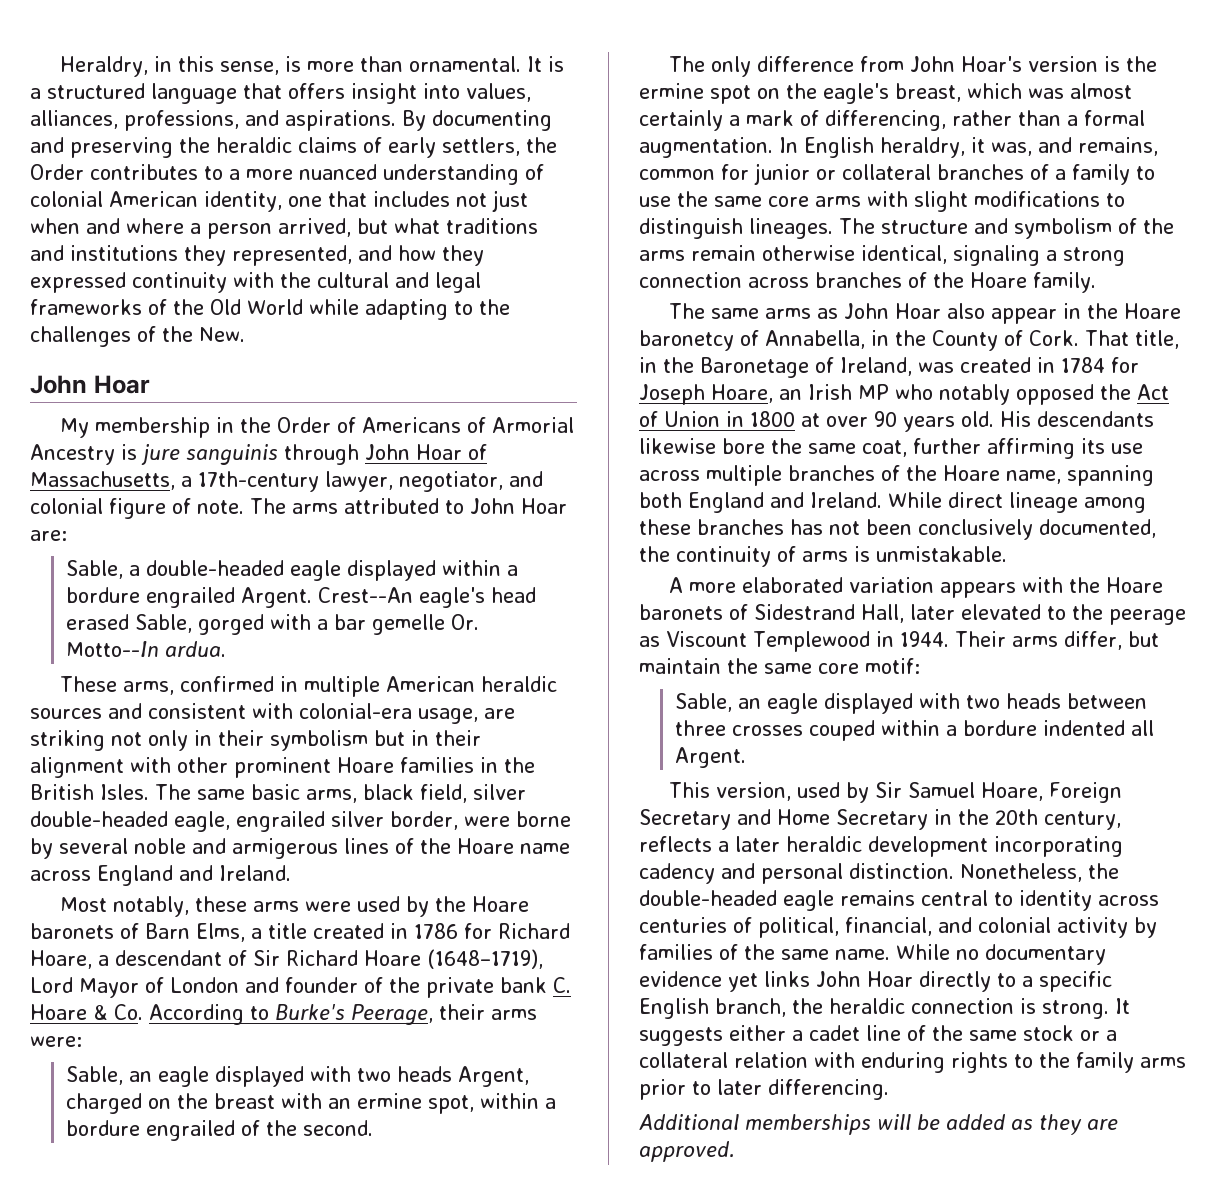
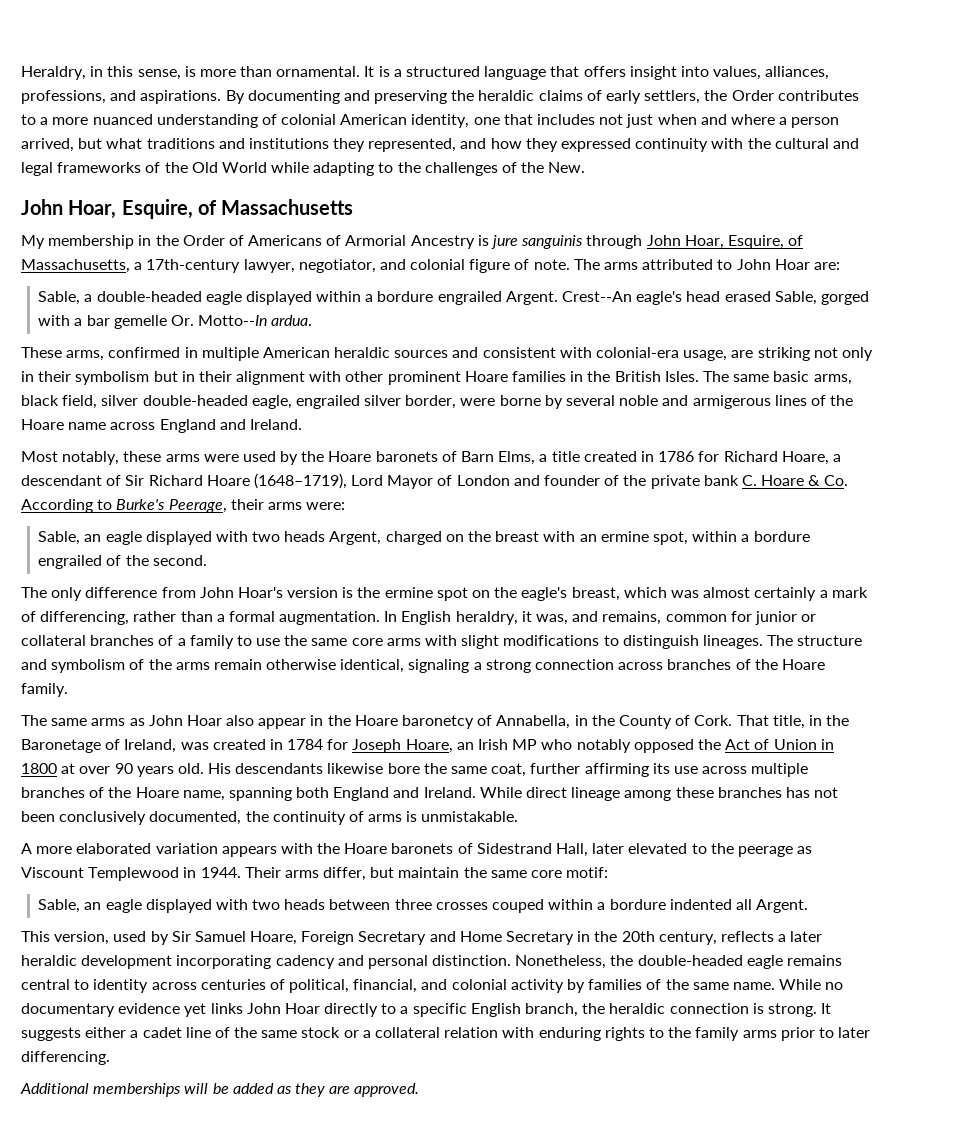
[93,375,150,394] Hoar -> [68,199,354,219] Hoar, Esquire, of Massachusetts
[416,444,462,460] Hoar -> [684,235,784,249] Hoar, Esquire,

